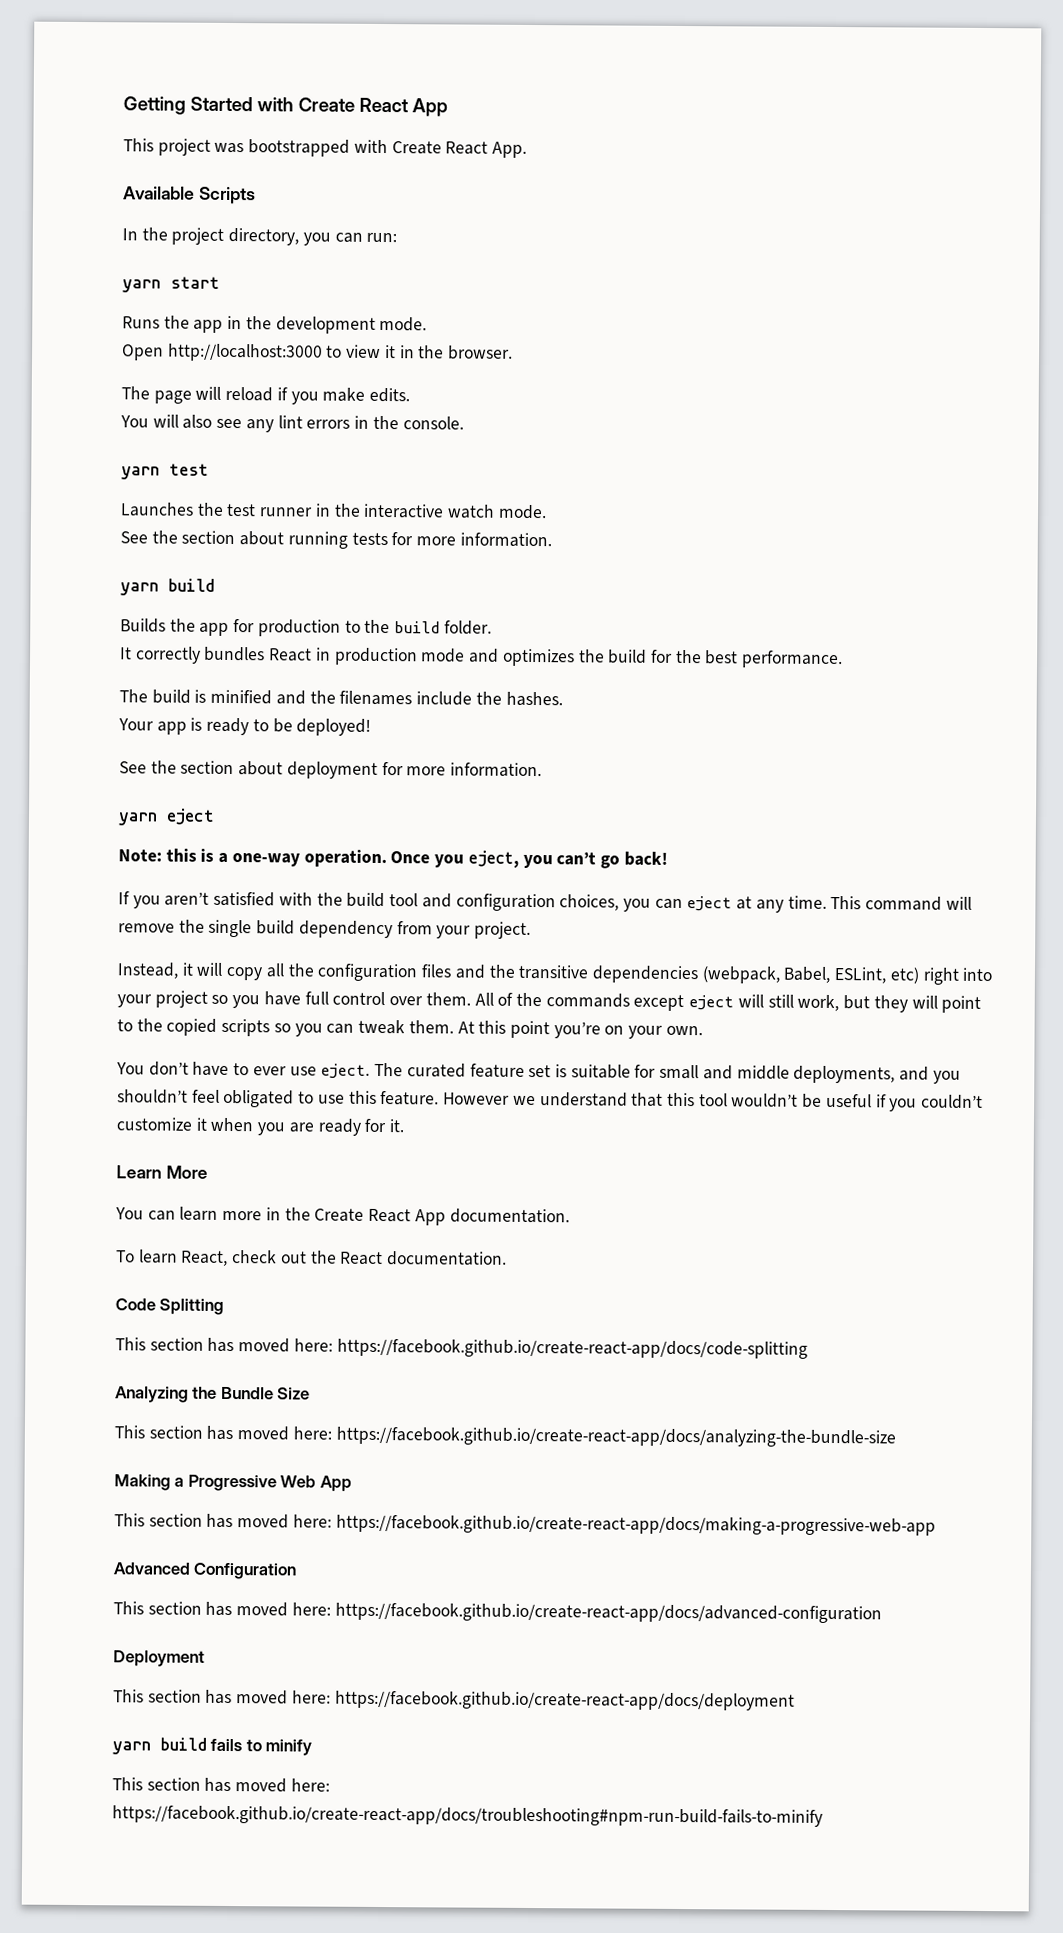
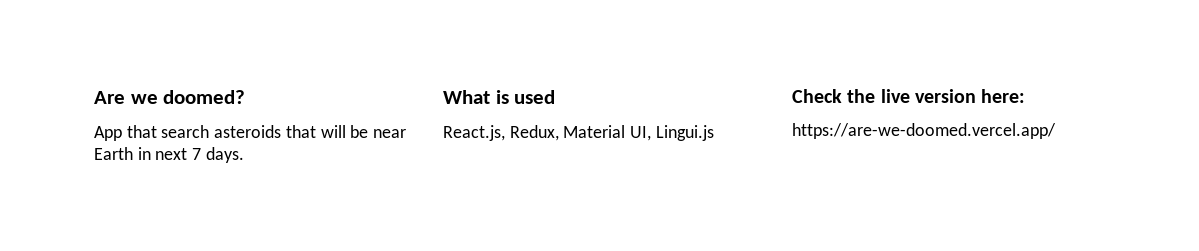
[123,96,448,117] [123,138,528,158] [123,186,256,205] [122,227,398,246] [122,276,220,293] [122,315,428,334] [122,343,514,362] [121,386,411,405] [120,414,464,433] [121,463,209,480] [120,502,547,520] [120,530,552,549] [120,578,215,596] [120,618,492,637] [120,646,844,669] [119,689,563,707] [118,717,372,736] [119,760,543,779] [118,808,215,826] [118,848,668,869] [118,891,972,913] [118,919,532,939] [117,962,993,985] [117,990,982,1013] [117,1018,703,1039] [116,1061,961,1084] [117,1089,984,1112] [116,1117,405,1136] [116,1165,208,1179] [115,1206,570,1226] [116,1249,508,1266] [115,1298,225,1315] [115,1337,808,1359] [115,1386,311,1403] [114,1425,896,1448] [114,1474,352,1492] [114,1513,936,1536] [113,1562,298,1580] [113,1601,882,1624] [113,1650,205,1667] [113,1689,795,1711] [112,1737,313,1756] [112,1777,330,1793] [112,1805,823,1827] Getting Started with Create React App // This project was bootstrapped with Create React App. // Available Scripts // In the project directory, you can run: // yarn start // Runs the app in the development mode. // Open http://localhost:3000 to view it in the browser. // The page will reload if you make edits. // You will also see any lint errors in the console. // yarn test // Launches the test runner in the interactive watch mode. // See the section about running tests for more information. // yarn build // Builds the app for production to the build folder. // It correctly bundles React in production mode and optimizes the build for the best performance. // The build is minified and the filenames include the hashes. // Your app is ready to be deployed! // See the section about deployment for more information. // yarn eject // Note: this is a one-way operation. Once you eject, you can’t go back! // If you aren’t satisfied with the build tool and configuration choices, you can eject at any time. This command will remove the single build dependency from your project. // Instead, it will copy all the configuration files and the transitive dependencies (webpack, Babel, ESLint, etc) right into your project so you have full control over them. All of the commands except eject will still work, but they will point to the copied scripts so you can tweak them. At this point you’re on your own. // You don’t have to ever use eject. The curated feature set is suitable for small and middle deployments, and you shouldn’t feel obligated to use this feature. However we understand that this tool wouldn’t be useful if you couldn’t customize it when you are ready for it. // Learn More // You can learn more in the Create React App documentation. // To learn React, check out the React documentation. // Code Splitting // This section has moved here: https://facebook.github.io/create-react-app/docs/code-splitting // Analyzing the Bundle Size // This section has moved here: https://facebook.github.io/create-react-app/docs/analyzing-the-bundle-size // Making a Progressive Web App // This section has moved here: https://facebook.github.io/create-react-app/docs/making-a-progressive-web-app // Advanced Configuration // This section has moved here: https://facebook.github.io/create-react-app/docs/advanced-configuration // Deployment // This section has moved here: https://facebook.github.io/create-react-app/docs/deployment // yarn build fails to minify // This section has moved here: https://facebook.github.io/create-react-app/docs/troubleshooting#npm-run-build-fails-to-minify -> [94,90,246,104] [94,125,407,141] [94,147,244,163] [443,90,556,104] [443,125,714,141] [792,89,1026,103] [792,123,1056,139] Are we doomed? // App that search asteroids that will be near Earth in next 7 days. // What is used // React.js, Redux, Material UI, Lingui.js // Check the live version here: // https://are-we-doomed.vercel.app/

